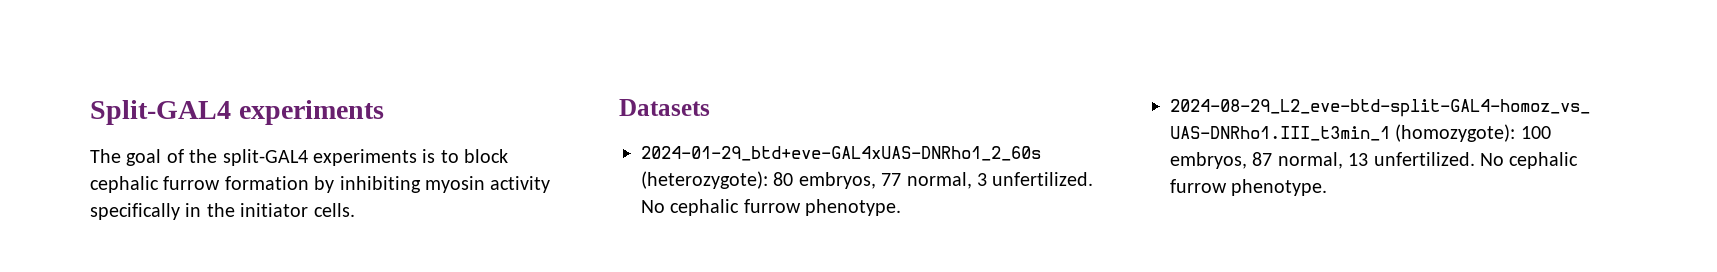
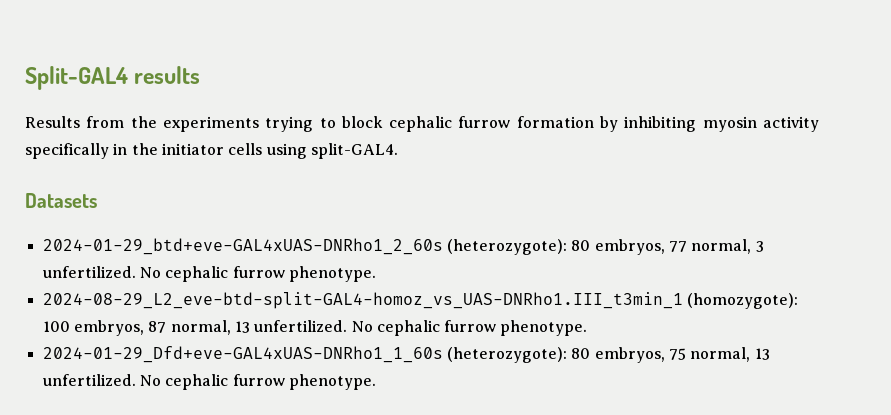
[238,100,384,125] [90,149,436,166] experiments // The goal of the split-GAL4 experiments is -> [134,66,201,84] [25,116,314,132] results // Results from the experiments trying
[313,203,355,217] cells. -> [228,143,398,159] cells using split-GAL4.
(1328, 187) none -> [42,346,770,363] [42,374,376,390] // 2024-01-29_Dfd+eve-GAL4xUAS-DNRho1_1_60s (heterozygote): 80 embryos, 75 normal, 13 unfertilized. No cephalic furrow phenotype.

